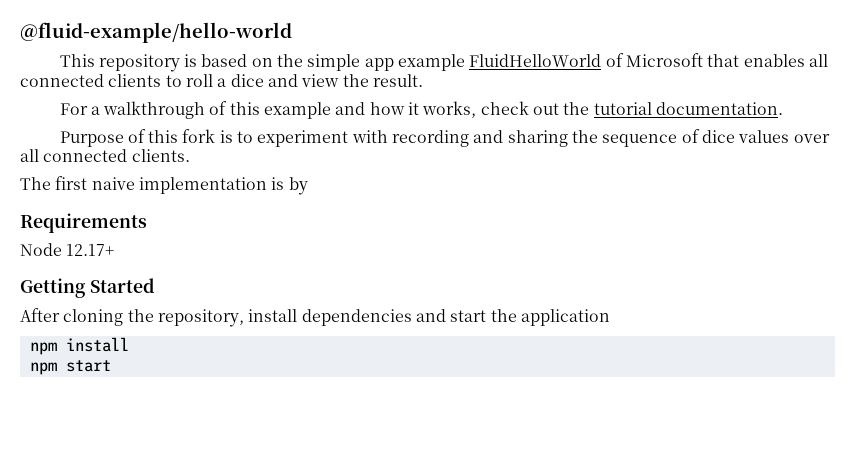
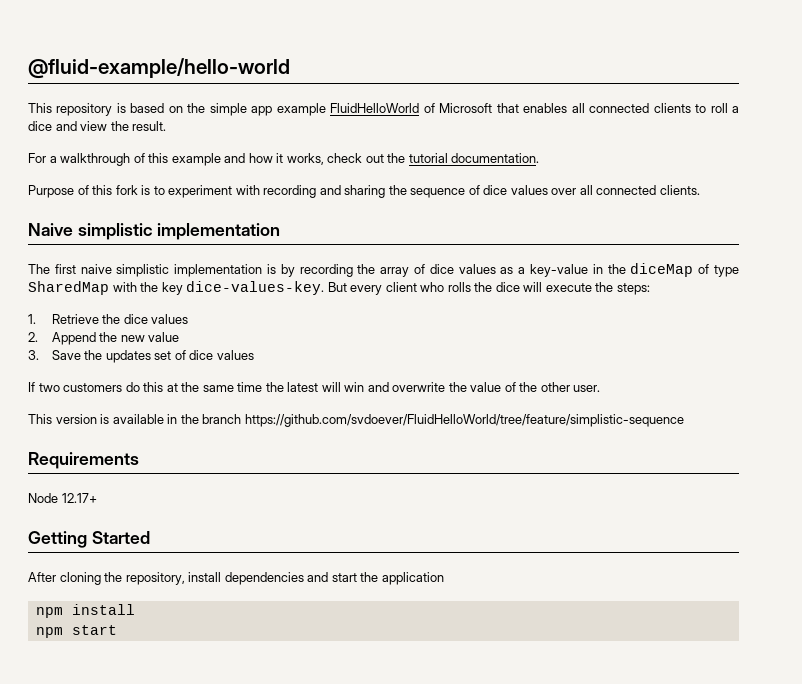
(190, 155) none -> [28,223,281,240] // Naive simplistic implementation
(135, 183) none -> [116,264,170,277] simplistic
(308, 186) none -> [299,263,739,277] [28,281,650,295] [28,314,189,324] [28,332,180,345] [28,350,254,363] [28,382,601,392] [28,414,684,427] recording the array of dice values as a key-value in the diceMap of type SharedMap with the key dice-values-key. But every client who rolls the dice will execute the steps: // 1. Retrieve the dice values // 2. Append the new value // 3. Save the updates set of dice values // If two customers do this at the same time the latest will win and overwrite the value of the other user. // This version is available in the branch https://github.com/svdoever/FluidHelloWorld/tree/feature/simplistic-sequence

